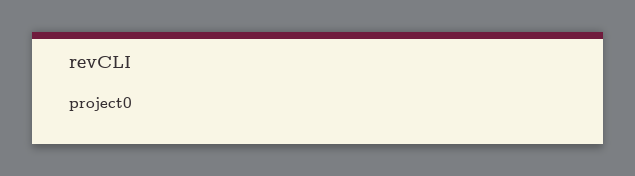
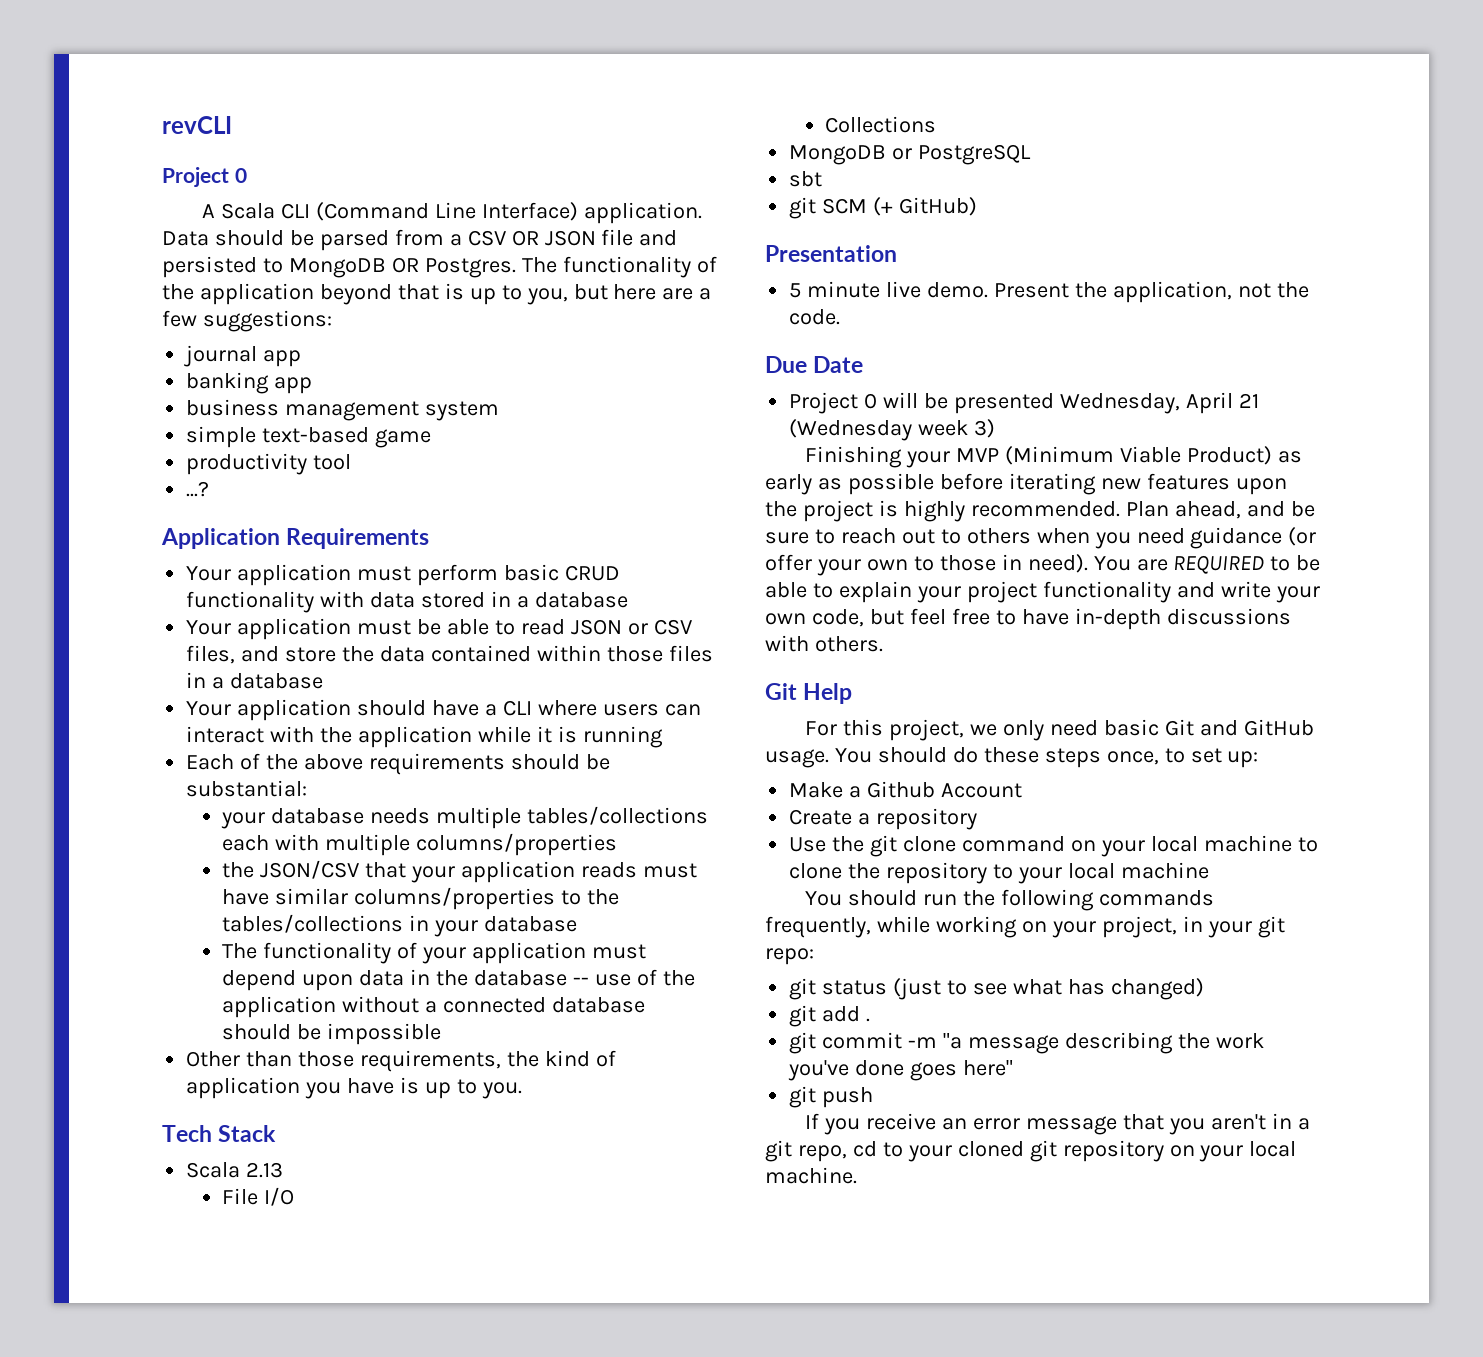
[69,97,132,111] project0 -> [162,167,247,187] [202,202,702,224] [162,229,678,251] [162,256,717,278] [162,283,712,305] [162,310,332,332] [184,345,302,367] [186,372,313,394] [186,399,500,421] [186,426,432,448] [186,453,352,475] [186,481,210,497] [161,528,430,549] [186,564,620,586] [186,591,628,613] [186,618,692,640] [186,645,713,664] [186,672,324,689] [186,699,701,721] [186,726,663,748] [186,753,610,775] [186,780,308,797] [221,806,709,829] [222,833,618,856] [222,860,697,883] [222,887,620,910] [222,914,578,937] [222,942,647,964] [222,969,695,991] [222,996,646,1018] [222,1023,442,1045] [186,1050,616,1072] [186,1077,522,1099] [162,1125,277,1142] [186,1162,284,1178] [222,1187,295,1206] [825,116,937,133] [789,144,1032,165] [789,171,823,187] [789,197,978,219] [765,245,897,262] [789,281,1309,303] [789,309,841,325] [765,356,864,373] [789,392,1259,414] [789,419,996,441] [805,446,1302,468] [765,473,1287,495] [765,500,1315,522] [765,527,1317,549] [765,554,1321,576] [765,581,1320,603] [765,608,1291,630] [765,635,883,652] [765,683,853,704] [805,719,1314,741] [765,747,1259,768] [789,781,1023,798] [789,808,978,830] [789,835,1318,857] [789,862,1209,884] [805,889,1214,911] [765,916,1285,938] [765,948,814,965] [789,978,1204,1000] [789,1005,871,1027] [789,1032,1264,1054] [788,1060,1014,1081] [789,1086,874,1108] [805,1113,1310,1135] [765,1140,1297,1162] [765,1167,857,1184] Project 0 // A Scala CLI (Command Line Interface) application. Data should be parsed from a CSV OR JSON file and persisted to MongoDB OR Postgres. The functionality of the application beyond that is up to you, but here are a few suggestions: // journal app // banking app // business management system // simple text-based game // productivity tool // ...? // Application Requirements // Your application must perform basic CRUD functionality with data stored in a database // Your application must be able to read JSON or CSV files, and store the data contained within those files in a database // Your application should have a CLI where users can interact with the application while it is running // Each of the above requirements should be substantial: // your database needs multiple tables/collections each with multiple columns/properties // the JSON/CSV that your application reads must have similar columns/properties to the tables/collections in your database // The functionality of your application must depend upon data in the database -- use of the application without a connected database should be impossible // Other than those requirements, the kind of application you have is up to you. // Tech Stack // Scala 2.13 // File I/O // Collections // MongoDB or PostgreSQL // sbt // git SCM (+ GitHub) // Presentation // 5 minute live demo. Present the application, not the code. // Due Date // Project 0 will be presented Wednesday, April 21 (Wednesday week 3) // Finishing your MVP (Minimum Viable Product) as early as possible before iterating new features upon the project is highly recommended. Plan ahead, and be sure to reach out to others when you need guidance (or offer your own to those in need). You are REQUIRED to be able to explain your project functionality and write your own code, but feel free to have in-depth discussions with others. // Git Help // For this project, we only need basic Git and GitHub usage. You should do these steps once, to set up: // Make a Github Account // Create a repository // Use the git clone command on your local machine to clone the repository to your local machine // You should run the following commands frequently, while working on your project, in your git repo: // git status (just to see what has changed) // git add . // git commit -m "a message describing the work you've done goes here" // git push // If you receive an error message that you aren't in a git repo, cd to your cloned git repository on your local machine.

